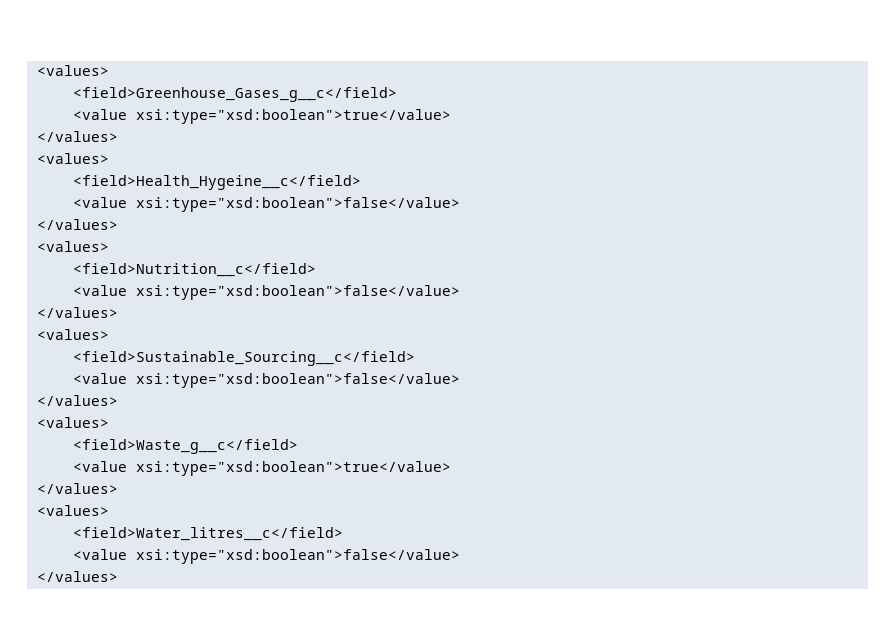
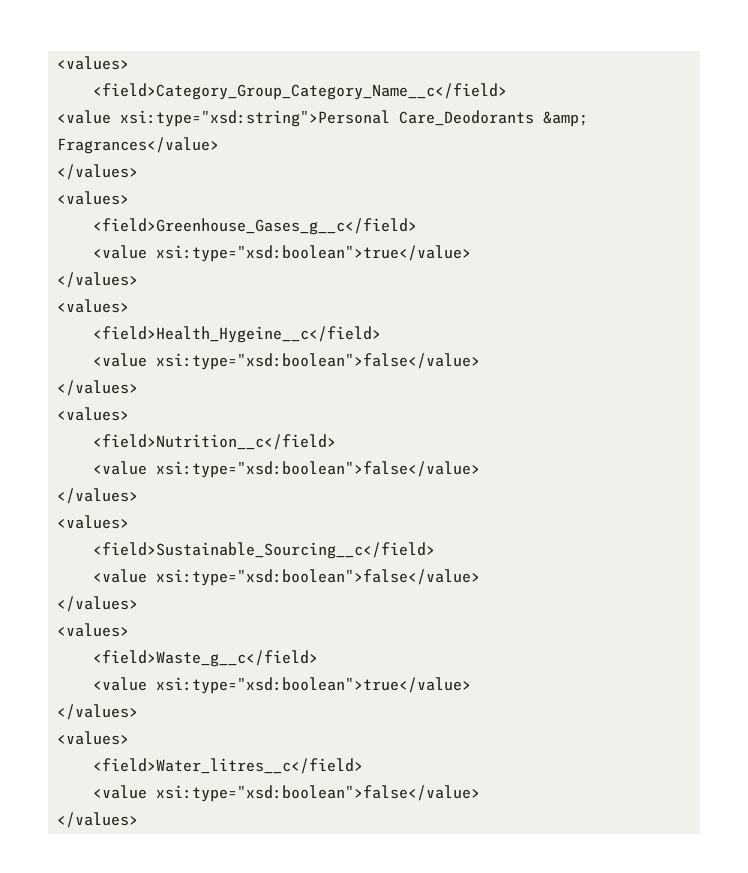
[36,65,109,76] <values> -> [57,56,130,70] [93,83,508,100] [57,110,589,127] [57,137,220,154] [57,164,139,180] [57,191,130,205] <values> // <field>Category_Group_Category_Name__c</field> // <value xsi:type="xsd:string">Personal Care_Deodorants &amp; Fragrances</value> // </values> // <values>

